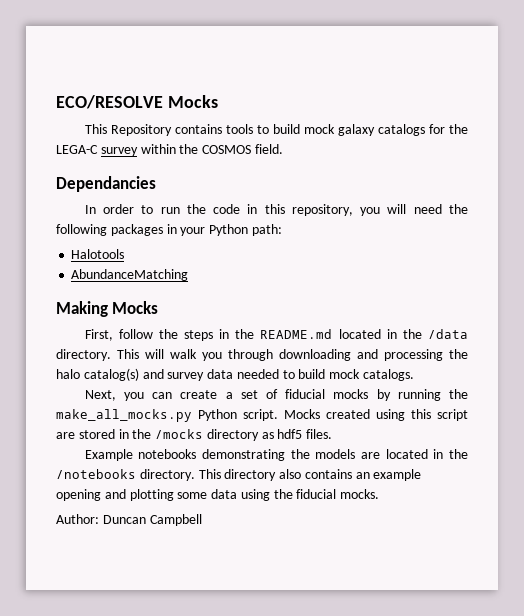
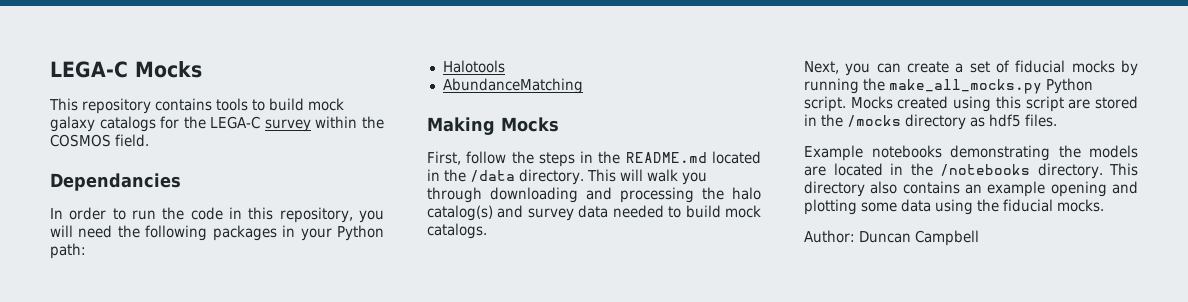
[56,95,163,109] ECO/RESOLVE -> [50,61,128,78] LEGA-C
[110,124,172,136] Repository -> [82,98,151,114] repository

